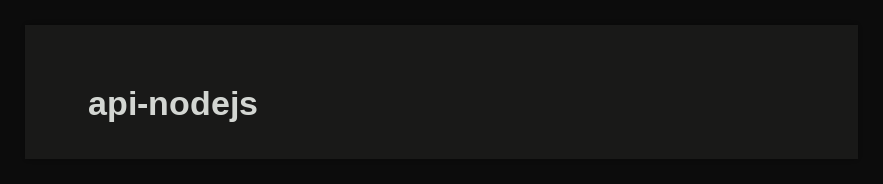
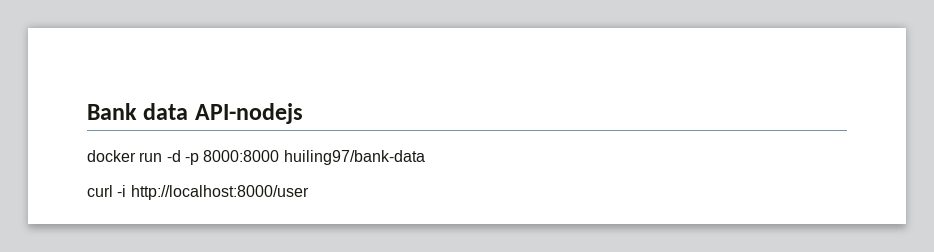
[88,91,258,122] api-nodejs -> [87,103,303,124] [87,150,425,165] [87,185,309,200] Bank data API-nodejs // docker run -d -p 8000:8000 huiling97/bank-data // curl -i http://localhost:8000/user

